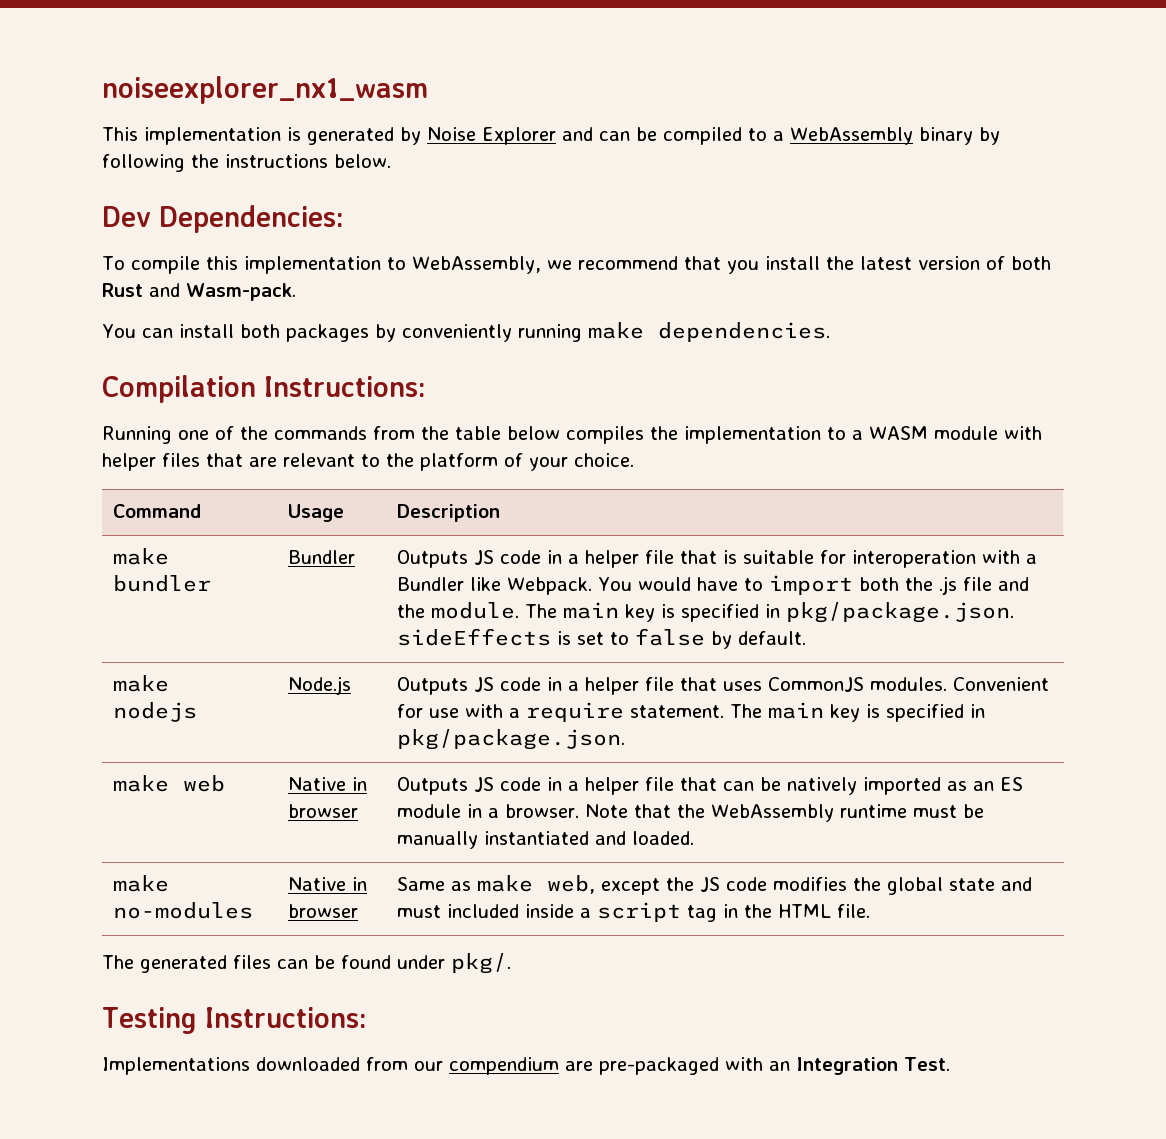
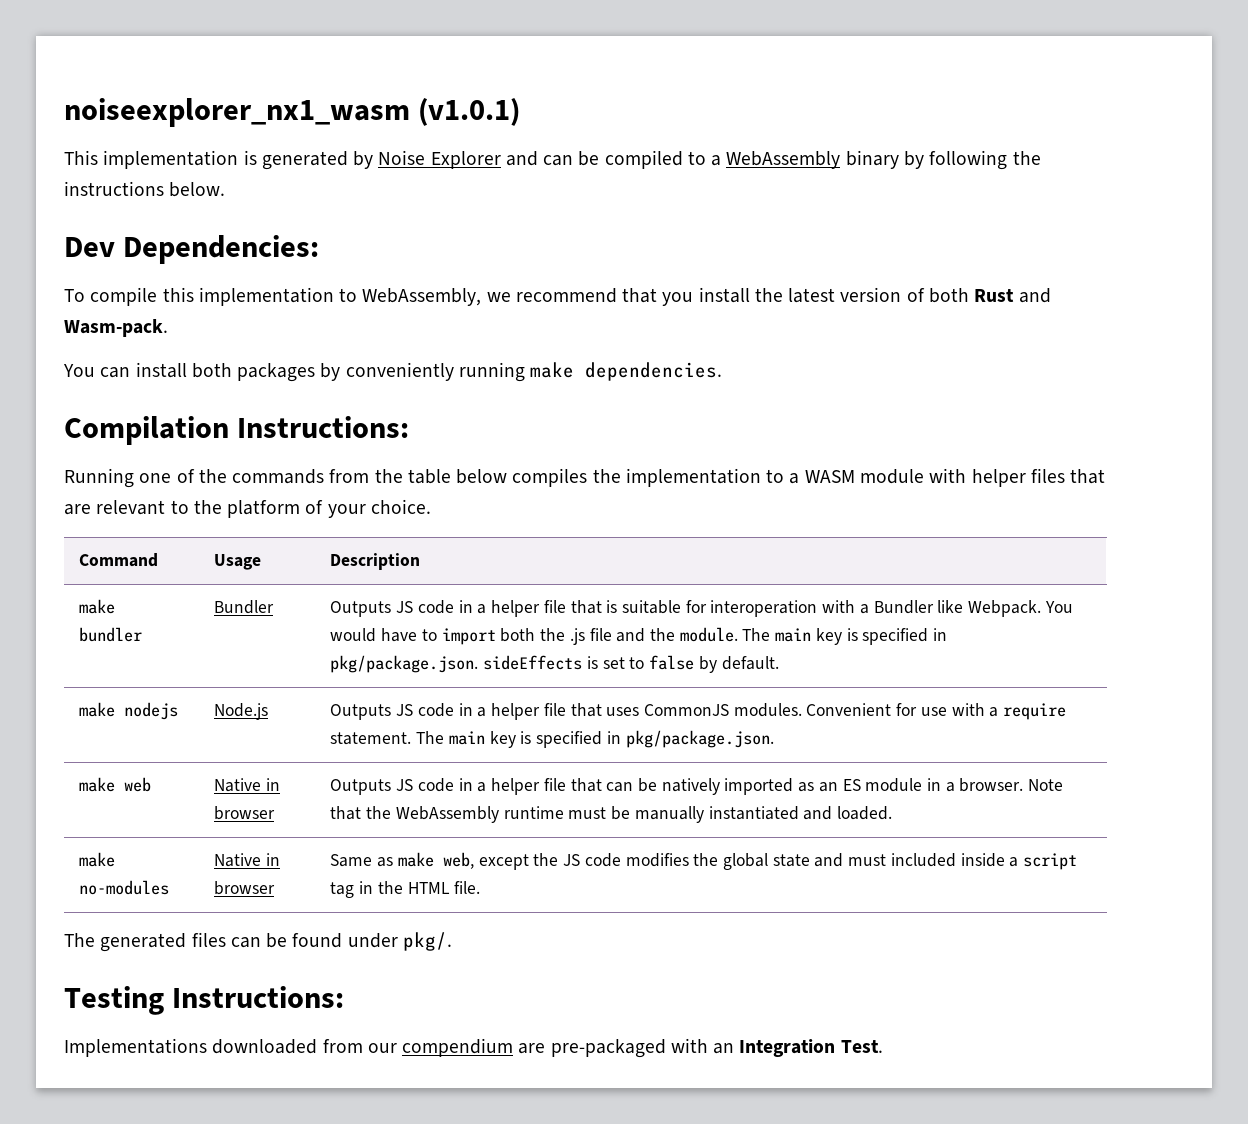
(428, 90) none -> [418,98,521,126] (v1.0.1)

